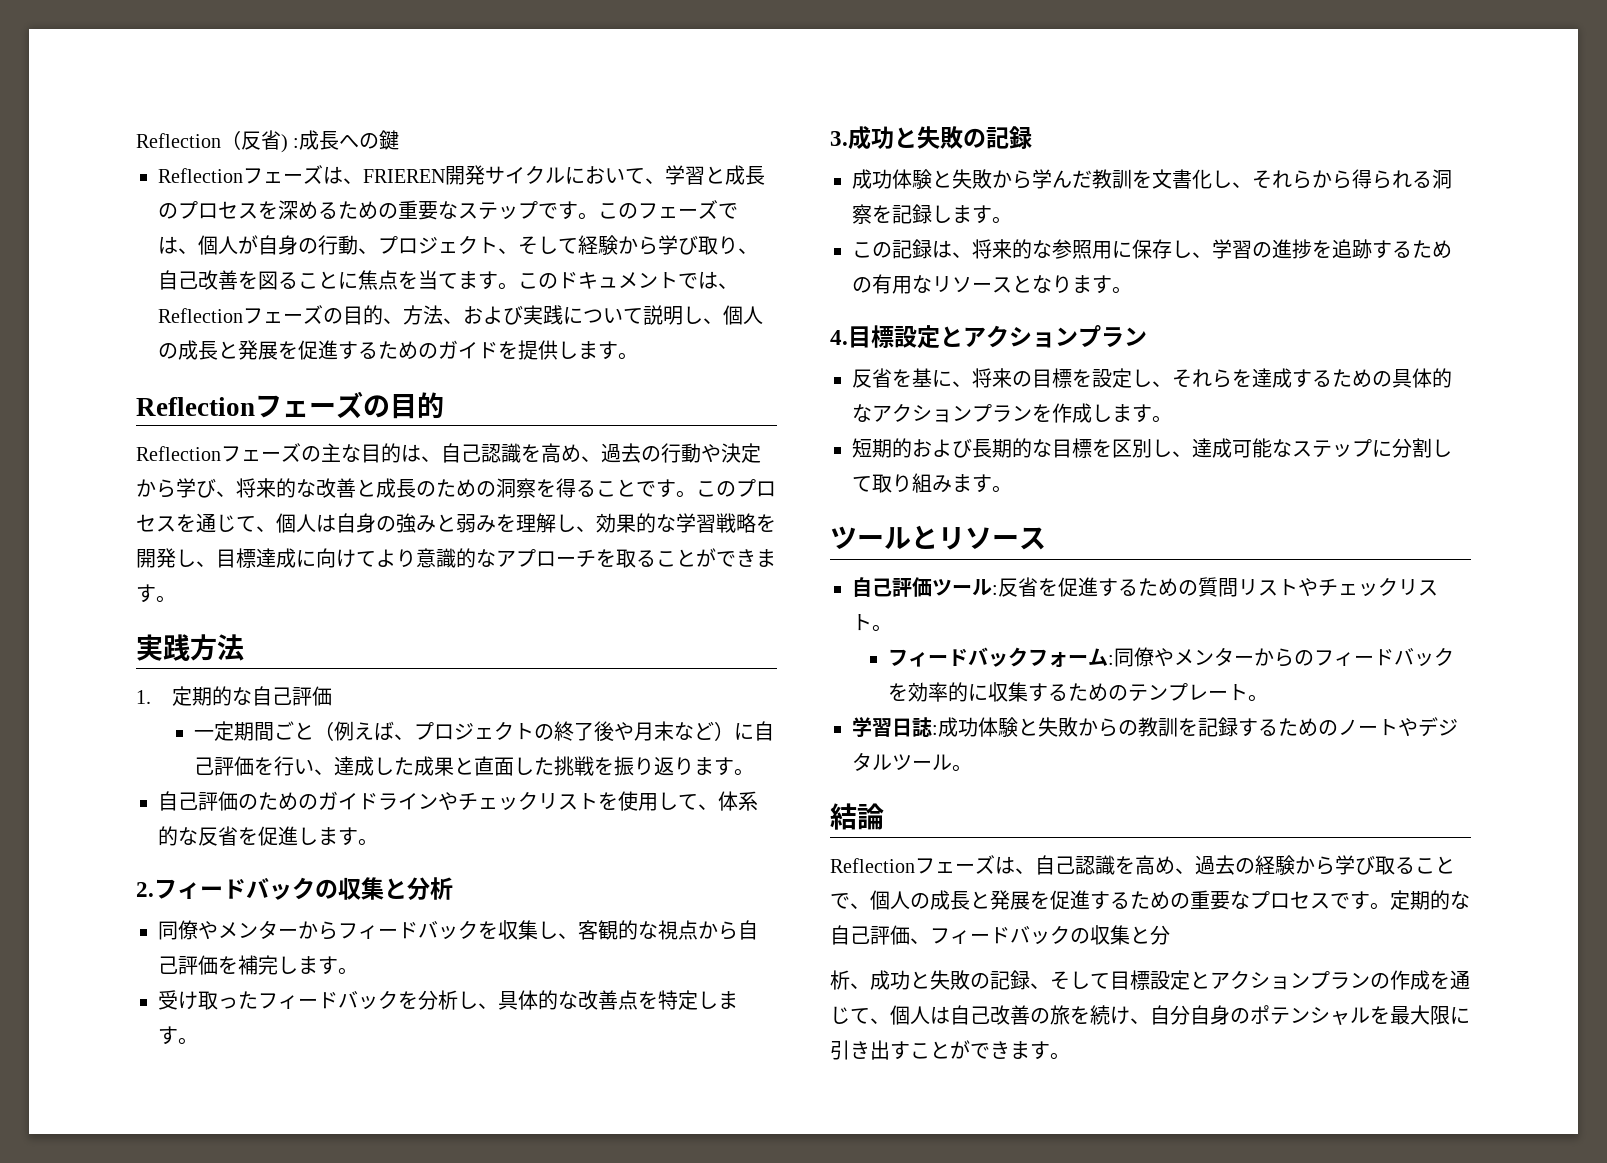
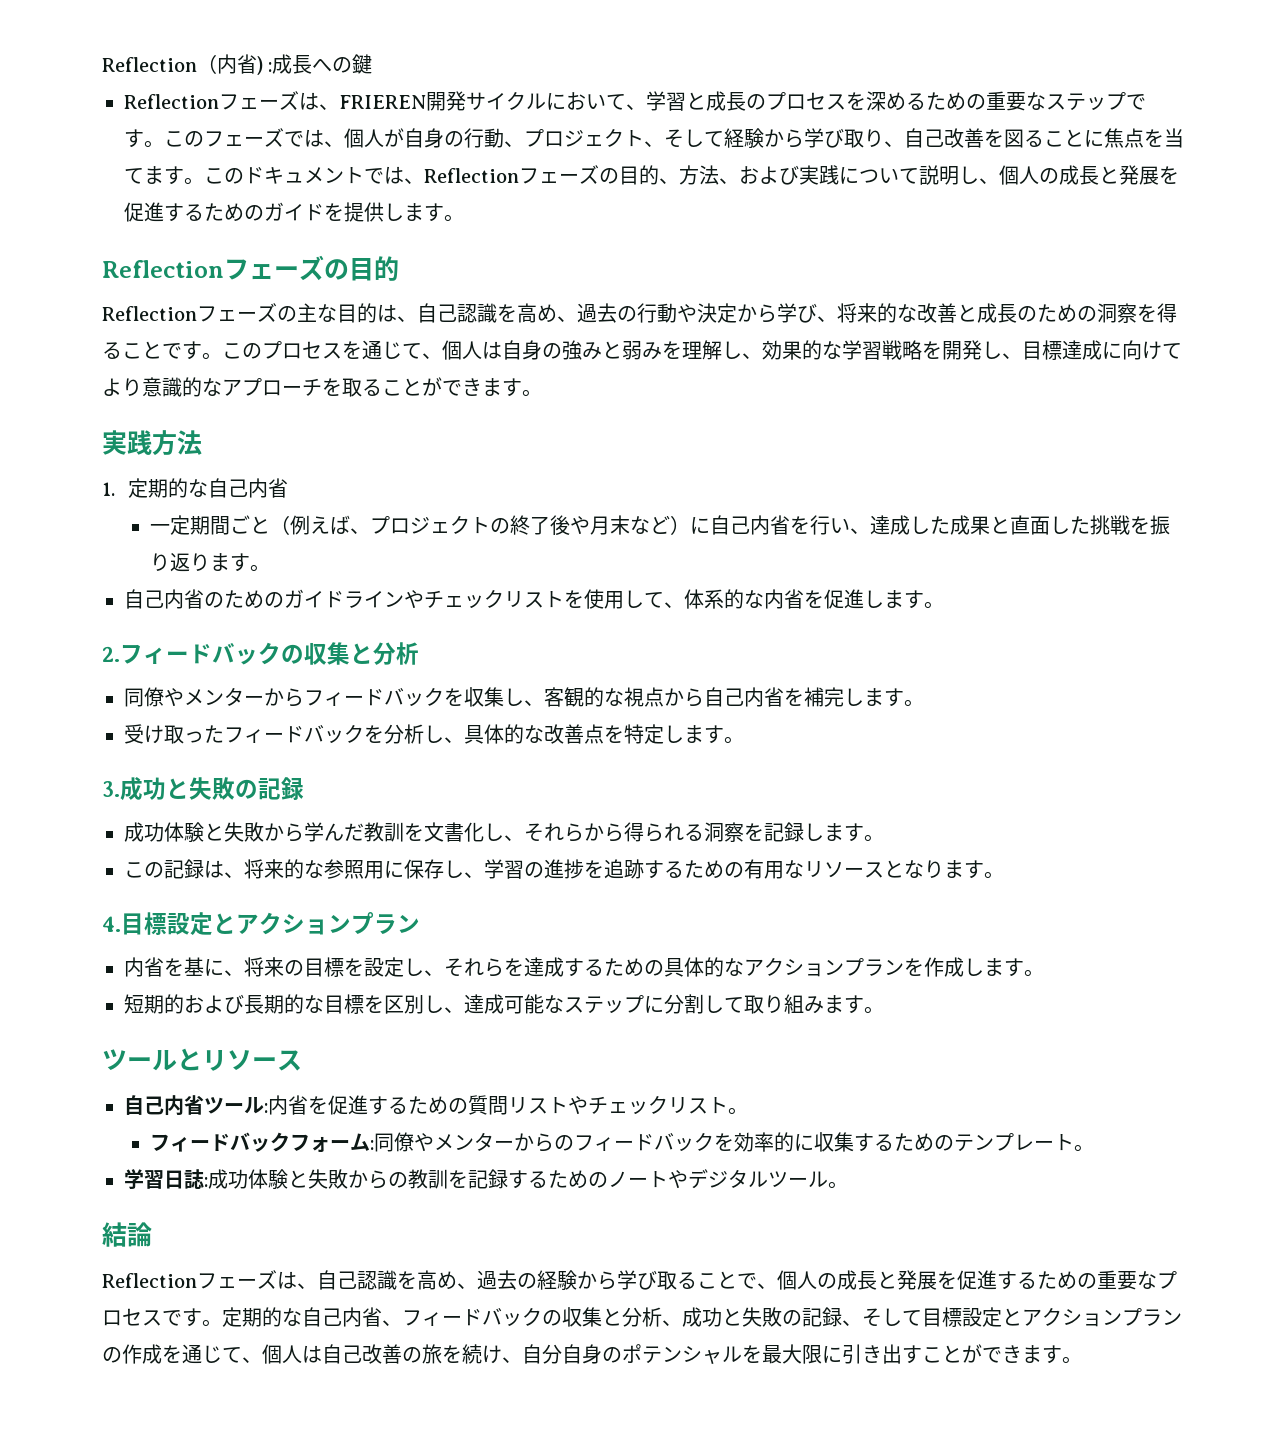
[241,131,261,150] 反 -> [217,54,237,74] 内
[291,686,332,706] 評価 -> [247,478,288,498] 内省
[213,756,254,776] 評価 -> [749,515,790,535] 内省
[198,791,238,811] 評価 -> [164,589,204,609] 内省
[198,827,218,846] 反 -> [764,589,784,609] 内
[178,955,218,975] 評価 -> [744,687,784,707] 内省
[852,369,872,388] 反 -> [124,957,144,977] 内
[892,577,932,597] 評価 -> [164,1095,204,1116] 内省
[998,578,1018,597] 反 -> [268,1095,288,1115] 内
[870,925,910,945] 評価 -> [342,1307,382,1327] 内省
(1170, 935) // -> (642, 1317) none

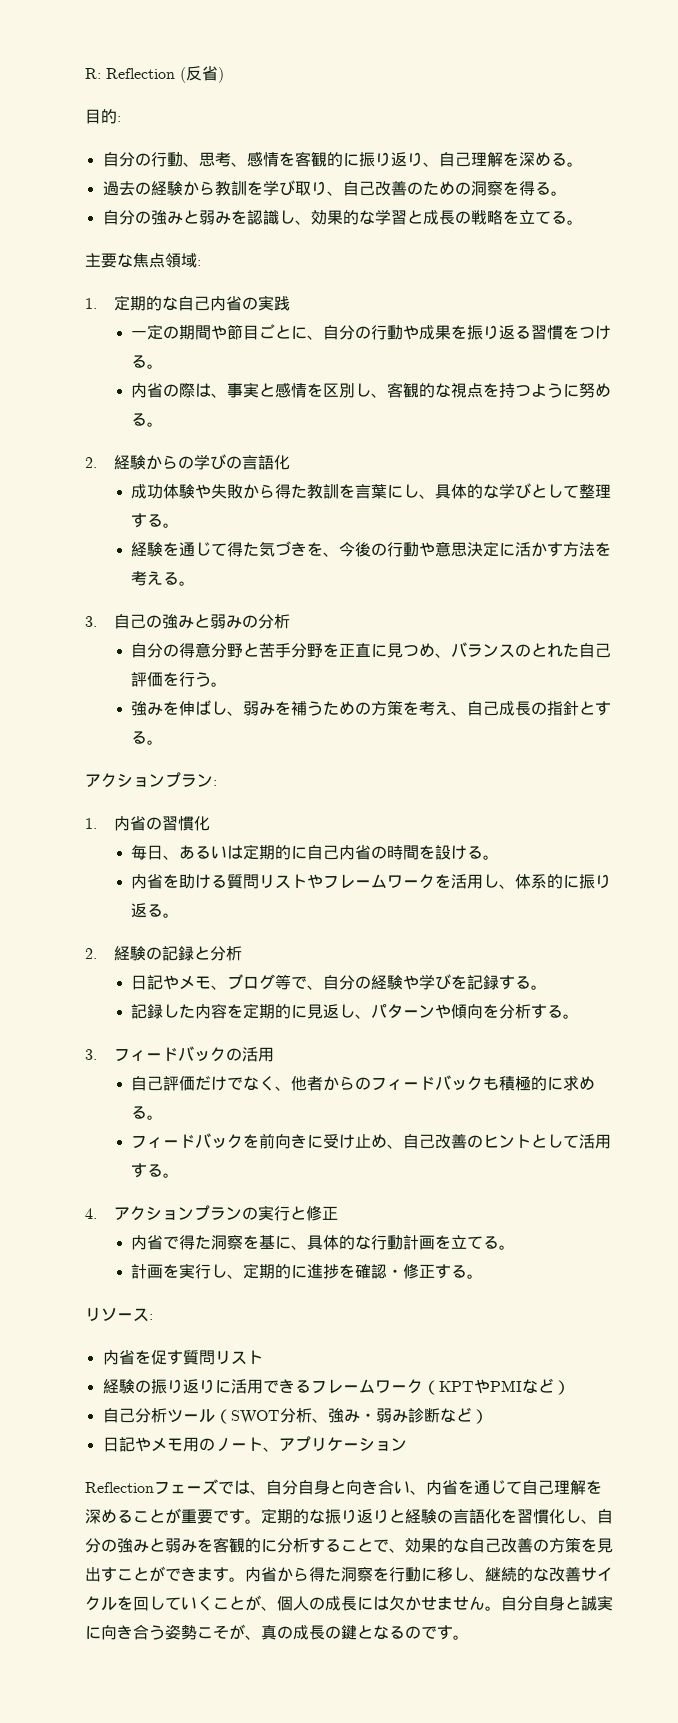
[102,54,237,74] Reflection（内 -> [85,66,202,83] R: Reflection (反
[268,54,373,74] [124,91,1146,111] [124,128,804,149] :成長への鍵 // Reflectionフェーズは、FRIEREN開発サイクルにおいて、学習と成長のプロセスを深めるための重要なステップです。このフェーズでは、個人が自身の行動、プロジェクト、そして経験から -> [85,109,121,124] [102,151,583,167] [102,181,263,196] // 目的: // 自分の行動、思考、感情を客観的に振り返り、自己理解を深める。 // 過去の経験から教訓を
[984,128,1184,148] [124,165,1179,185] [124,202,464,222] [102,255,399,281] [102,303,1017,323] を図ることに焦点を当てます。このドキュメントでは、Reflectionフェーズの目的、方法、および実践について説明し、個人の成長と発展を促進するためのガイドを提供します。 // Reflectionフェーズの目的 // Reflectionフェーズの主な目的は、自己認識を高め、過去の行動や決定から学び、将来的な改善と成長 -> (407, 188) none
[122,340,722,360] ことです。このプロセスを通じて、個人は自身の強みと弱みを理解 -> [550,191,567,196] [102,209,279,225] 。 // 自分の強みと弱みを認識
[882,340,1182,360] [102,377,542,397] [102,430,202,456] 戦略を開発し、目標達成に向けてより意識的なアプローチを取ることができます。 // 実践方法 -> [406,210,583,225] [85,253,201,268] と成長の戦略を立てる。 // 主要な焦点領域:
(288, 488) none -> [241,295,290,311] の実践
[189,515,1170,535] [149,553,270,572] [124,589,944,609] [102,642,419,665] [124,687,924,707] [124,724,744,744] [102,777,304,801] [124,822,884,843] [124,859,1004,879] [102,912,420,936] [124,957,1044,977] [124,994,884,1014] [102,1048,302,1071] [124,1095,748,1116] [149,1132,514,1152] 期間ごと（例えば、プロジェクトの終了後や月末など）に自己内省を行い、達成した成果と直面した挑戦を振り返ります。 // 自己内省のためのガイドラインやチェックリストを使用して、体系的な内省を促進します。 // 2.フィードバックの収集と分析 // 同僚やメンターからフィードバックを収集し、客観的な視点から自己内省を補完します。 // 受け取ったフィードバックを分析し、具体的な改善点を特定します。 // 3.成功と失敗の記録 // 成功体験と失敗から学んだ教訓を文書化し、それらから得られる洞察を記録します。 // この記録は、将来的な参照用に保存し、学習の進捗を追跡するための有用なリソースとなります。 // 4.目標設定とアクションプラン // 内省を基に、将来の目標を設定し、それらを達成するための具体的なアクションプランを作成します。 // 短期的および長期的な目標を区別し、達成可能なステップに分割して取り組みます。 // ツールとリソース // 自己内省ツール:内省を促進するための質問リストやチェックリスト。 // フィードバックフォーム:同僚やメンター -> [163,324,612,340] [131,355,164,369] [131,382,612,398] [131,413,164,427] [85,454,290,470] [131,483,612,499] [131,513,180,528] [131,541,612,557] [131,571,196,586] [85,613,290,629] [131,642,612,658] [131,672,228,687] [131,700,612,716] [131,731,164,745] [85,772,217,788] [85,816,210,831] [131,844,500,860] [131,874,612,889] [131,903,180,918] [85,946,242,961] [131,974,548,990] [131,1003,580,1019] [85,1046,274,1062] [131,1076,324,1091] の期間や節目ごとに、自分の行動や成果を振り返る習慣をつける。 // 内省の際は、事実と感情を区別し、客観的な視点を持つように努める。 // 2.経験からの学びの言語化 // 成功体験や失敗から得た教訓を言葉にし、具体的な学びとして整理する。 // 経験を通じて得た気づきを、今後の行動や意思決定に活かす方法を考える。 // 3.自己の強みと弱みの分析 // 自分の得意分野と苦手分野を正直に見つめ、バランスのとれた自己評価を行う。 // 強みを伸ばし、弱みを補うための方策を考え、自己成長の指針とする。 // アクションプラン: // 1.内省の習慣化 // 毎日、あるいは定期的に自己内省の時間を設ける。 // 内省を助ける質問リストやフレームワークを活用し、体系的に振り返る。 // 2.経験の記録と分析 // 日記やメモ、ブログ等で、自分の経験や学びを記録する。 // 記録した内容を定期的に見返し、パターンや傾向を分析する。 // 3.フィードバックの活用 // 自己評価だけでなく、他者
[713,1132,1094,1152] [124,1169,848,1190] [102,1222,152,1247] [102,1270,1177,1291] [102,1307,1022,1327] を効率的に収集するためのテンプレート。 // 学習日誌:成功体験と失敗からの教訓を記録するためのノートやデジタルツール。 // 結論 // Reflectionフェーズは、自己認識を高め、過去の経験から学び取ることで、個人の成長と発展を促進するための重要なプロセスです。定期的な自己内省、フィードバックの収集と分析、成功と失敗の記録、そして目標設定と -> [483,1075,596,1091] [131,1106,164,1120] [131,1133,612,1149] [131,1163,180,1178] [85,1208,97,1219] も積極的に求める。 // フィードバックを前向きに受け止め、自己改善のヒントとして活用する。 // 4.
[122,1344,882,1364] 作成を通じて、個人は自己改善の旅を続け、自分自身のポテンシャルを最大限に引き -> [257,1205,338,1221] [131,1234,516,1250] [131,1263,484,1279] [85,1307,153,1322] [102,1350,263,1365] [102,1378,570,1395] [102,1407,488,1424] [102,1436,407,1452] [85,1479,602,1495] [85,1508,613,1524] [85,1537,613,1553] 実行と修正 // 内省で得た洞察を基に、具体的な行動計画を立てる。 // 計画を実行し、定期的に進捗を確認・修正する。 // リソース: // 内省を促す質問リスト // 経験の振り返りに活用できるフレームワーク（KPTやPMIなど） // 自己分析ツール（SWOT分析、強み・弱み診断など） // 日記やメモ用のノート、アプリケーション // Reflectionフェーズでは、自分自身と向き合い、内省を通じて自己理解を深めることが重要です。定期的な振り返りと経験の言語化を習慣化し、自分の強みと弱みを客観的に分析することで、効果的な自己改善の方策を見
(1082, 1360) none -> [245,1566,613,1582] [85,1595,613,1611] [85,1624,469,1640] 内省から得た洞察を行動に移し、継続的な改善サイクルを回していくことが、個人の成長には欠かせません。自分自身と誠実に向き合う姿勢こそが、真の成長の鍵となるのです。

